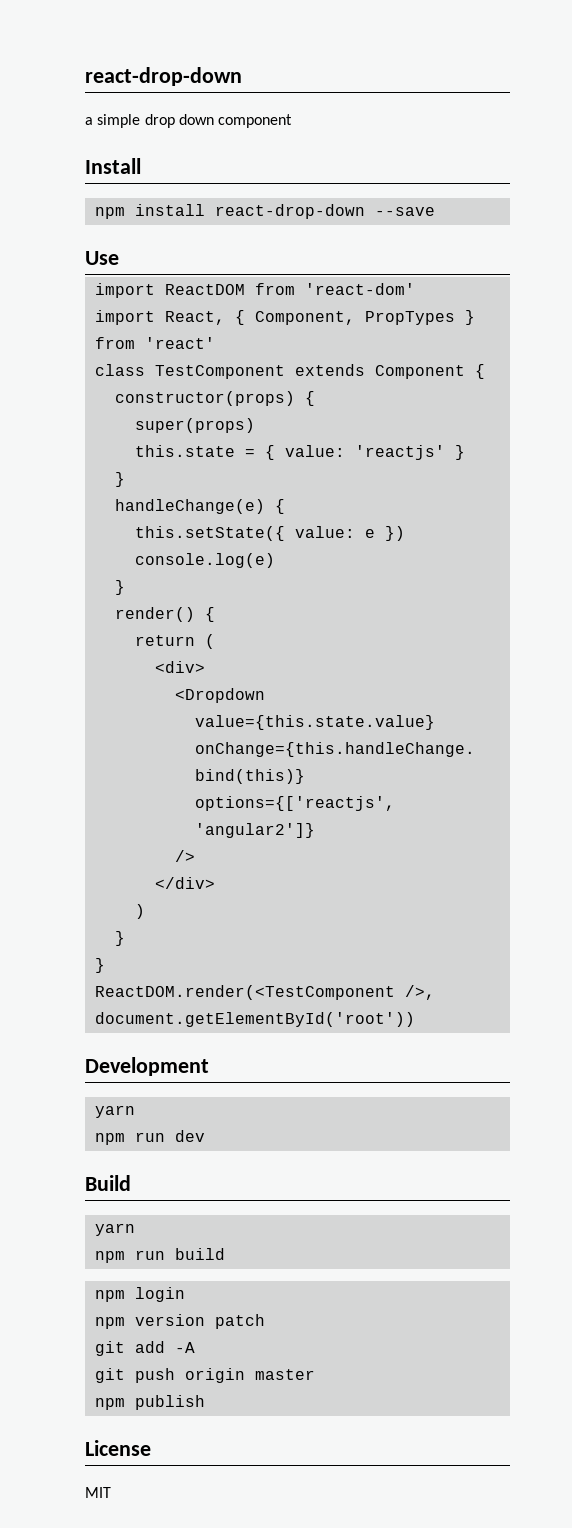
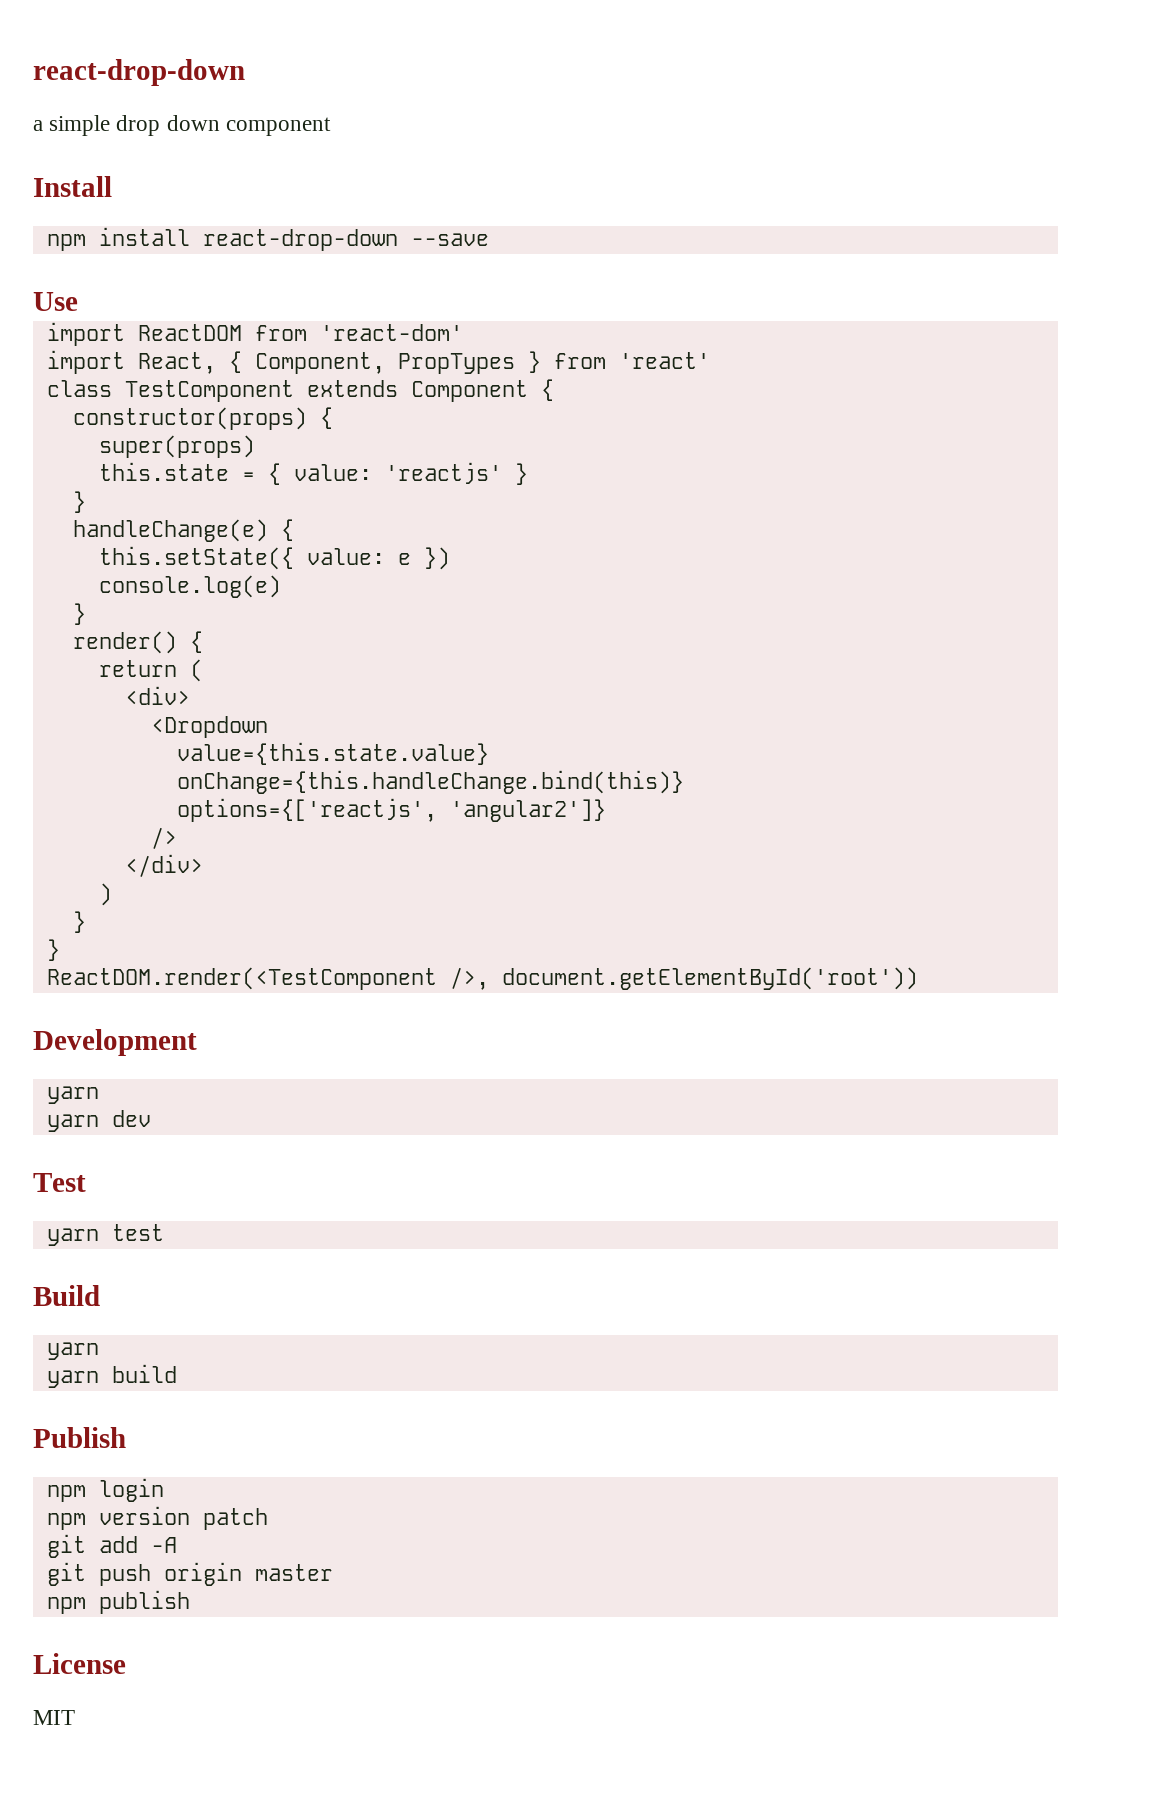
[94,1132,165,1145] npm run -> [46,1114,99,1132] yarn
(205, 1136) none -> [33,1173,86,1192] [46,1224,164,1246] // Test // yarn test
[94,1250,165,1263] npm run -> [46,1370,99,1388] yarn
(225, 1254) none -> [33,1427,126,1448] // Publish

